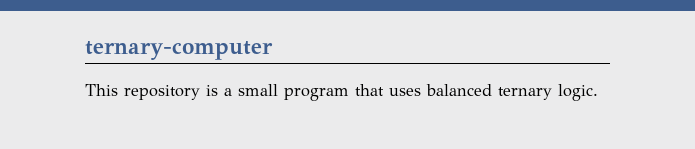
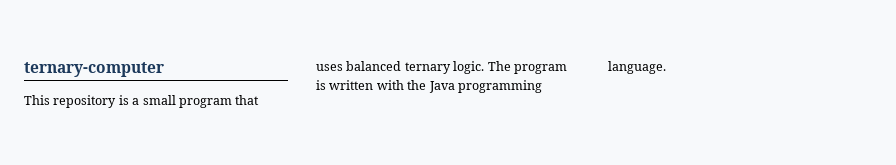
(598, 92) none -> [487,61,567,74] [316,80,542,93] [608,61,666,74] The program is written with the Java programming language.

